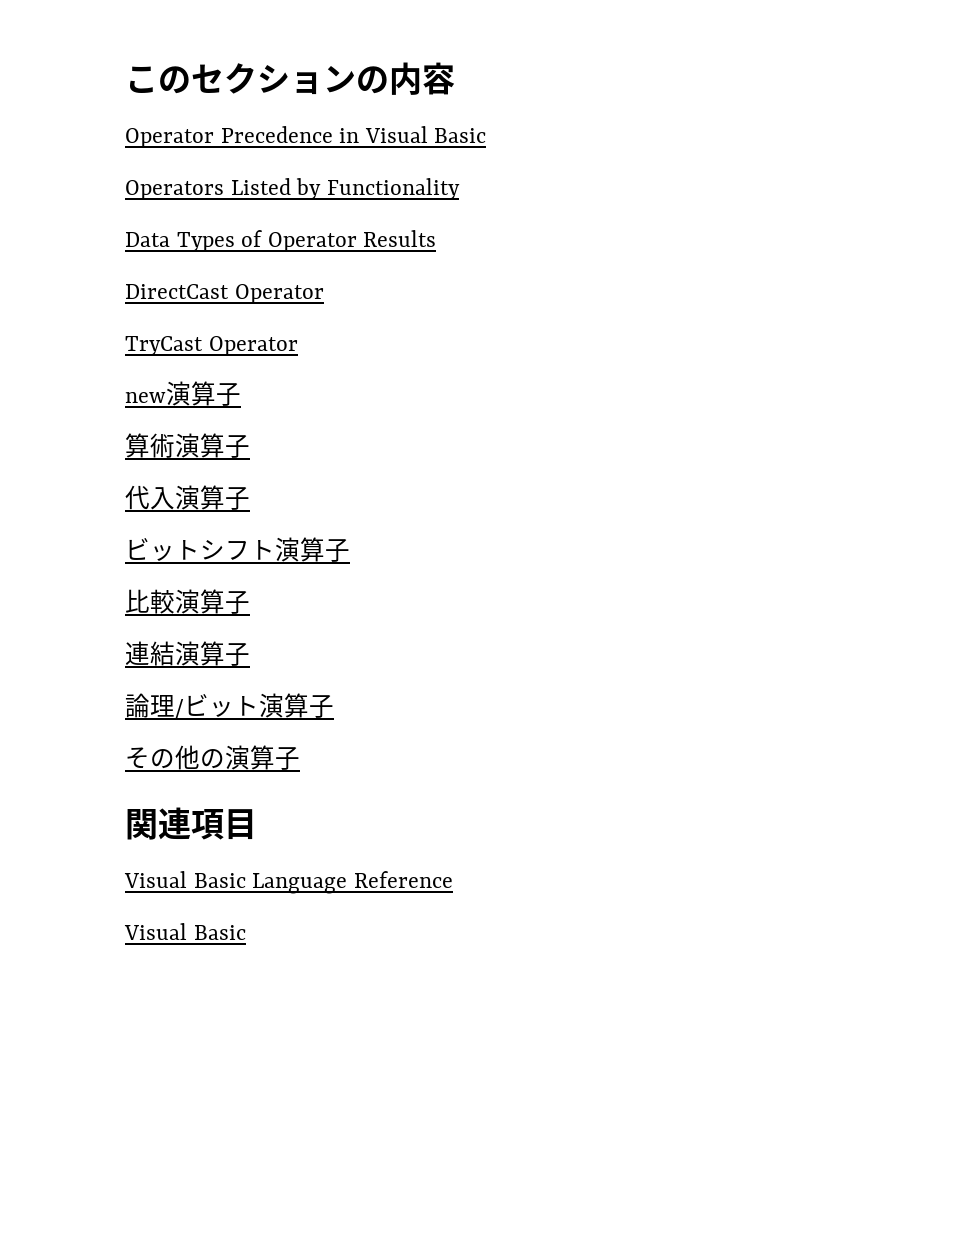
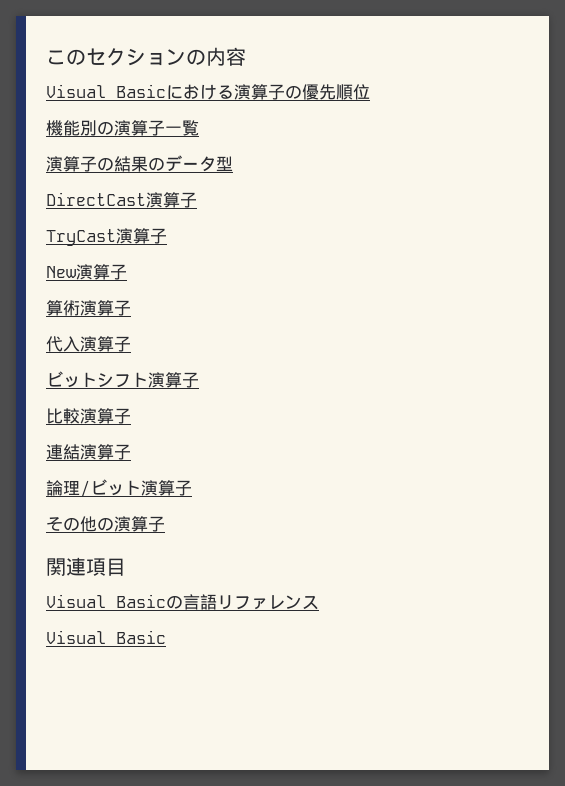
[125,126,487,148] [125,178,460,200] [125,230,437,252] Operator Precedence in Visual Basic // Operators Listed by Functionality // Data Types of Operator Results -> [46,84,370,100] [46,120,199,136] [46,155,233,172] Visual Basicにおける演算子の優先順位 // 機能別の演算子一覧 // 演算子の結果のデータ型
[234,284,324,304] Operator -> [146,192,197,208] 演算子
[208,336,298,356] [125,392,166,403] Operator // new -> [116,228,167,244] [46,266,76,278] 演算子 // New
[252,871,453,894] Language Reference -> [166,594,319,610] の言語リファレンス

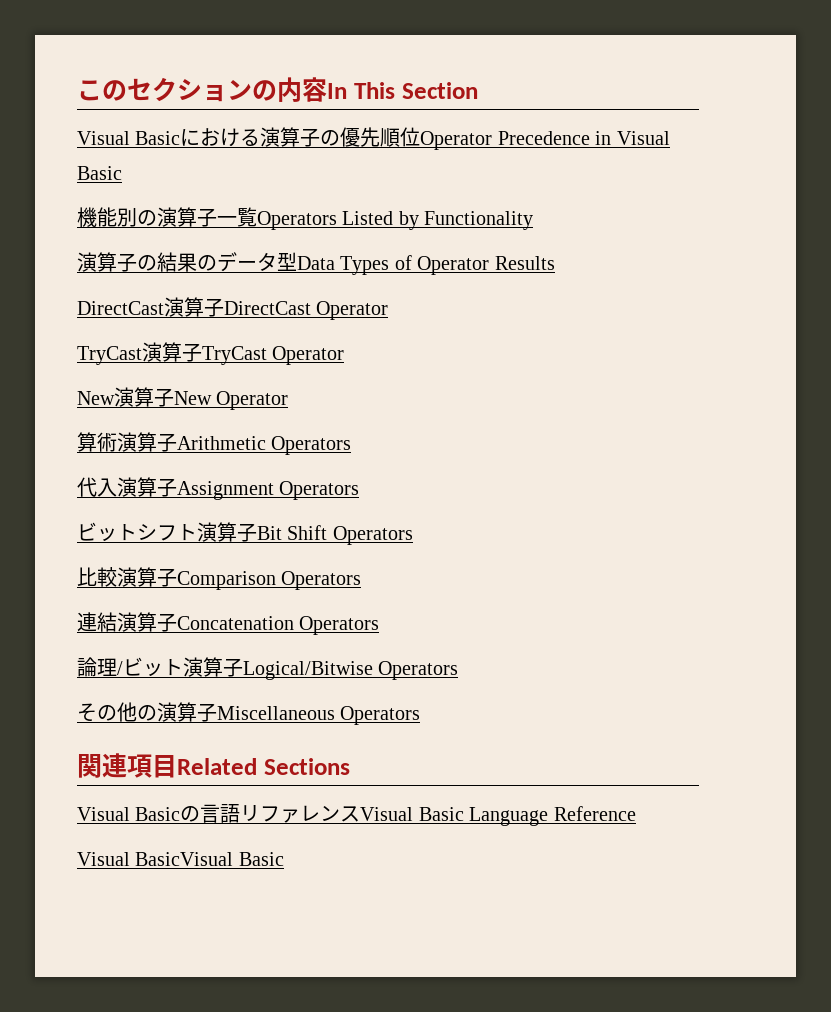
(246, 56) none -> [327,82,478,99] In This Section
(370, 92) none -> [420,131,670,150] [77,166,122,180] Operator Precedence in Visual Basic
(199, 128) none -> [257,211,534,230] Operators Listed by Functionality
(233, 164) none -> [297,255,555,275] Data Types of Operator Results
(197, 200) none -> [224,301,389,320] DirectCast Operator
(167, 236) none -> [202,346,345,365] TryCast Operator
(127, 272) none -> [174,391,289,410] New Operator
(131, 308) none -> [177,436,352,455] Arithmetic Operators
(131, 344) none -> [177,481,360,500] Assignment Operators
(199, 380) none -> [257,525,413,545] Bit Shift Operators
(131, 416) none -> [177,571,362,590] Comparison Operators
(131, 452) none -> [177,616,380,635] Concatenation Operators
(192, 488) none -> [243,661,459,680] Logical/Bitwise Operators
(165, 524) none -> [217,706,421,725] Miscellaneous Operators
(126, 567) none -> [177,758,350,775] Related Sections
[46,630,106,644] // Visual -> [360,806,636,826] [77,852,234,866] Visual Basic Language Reference // Visual BasicVisual

